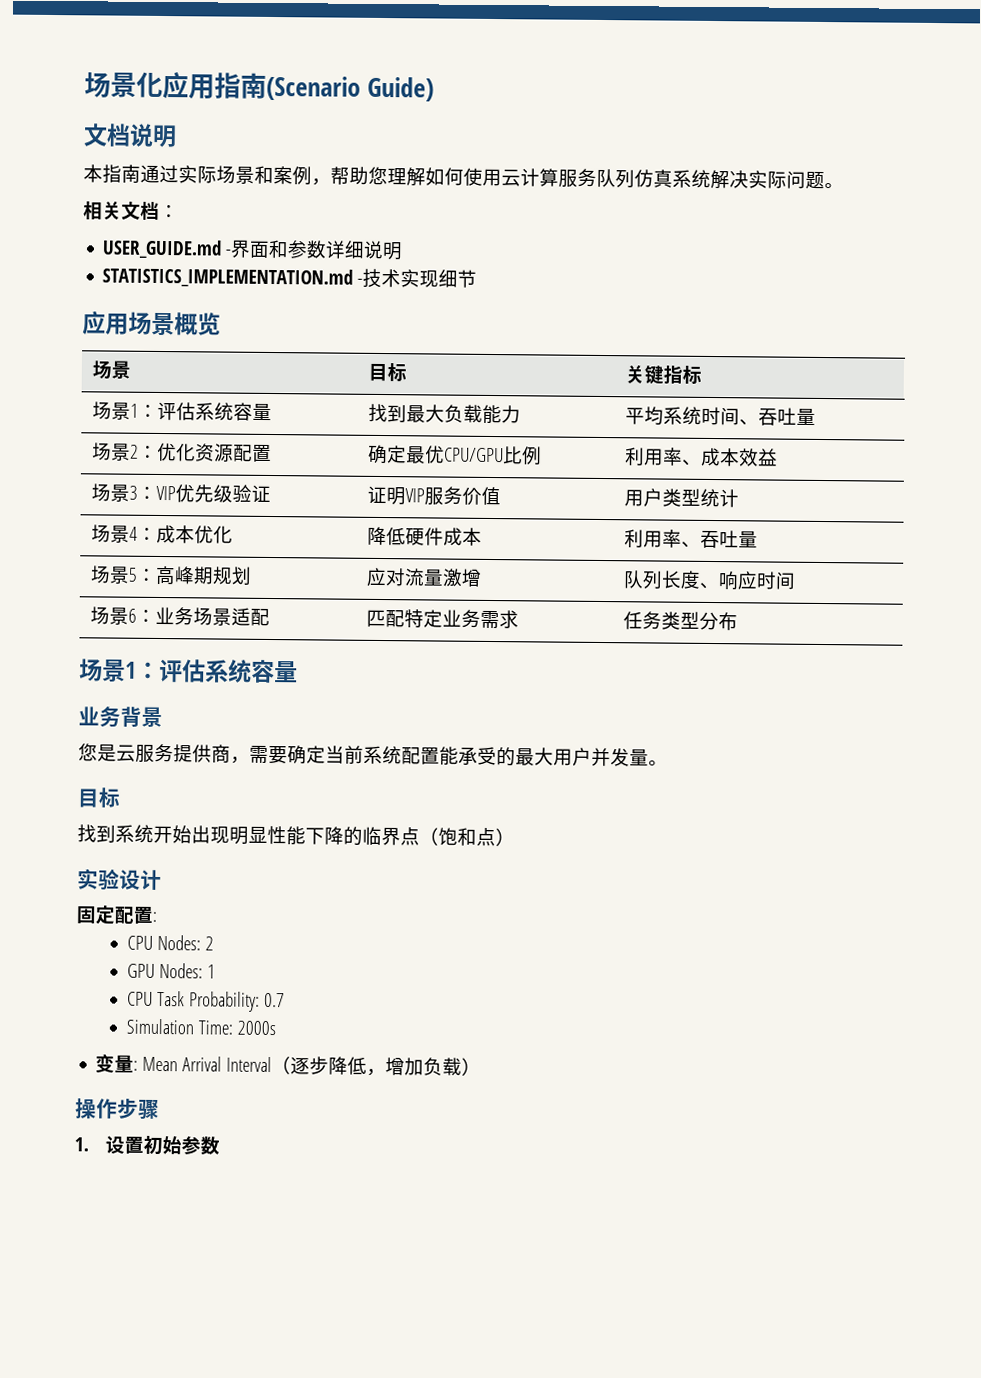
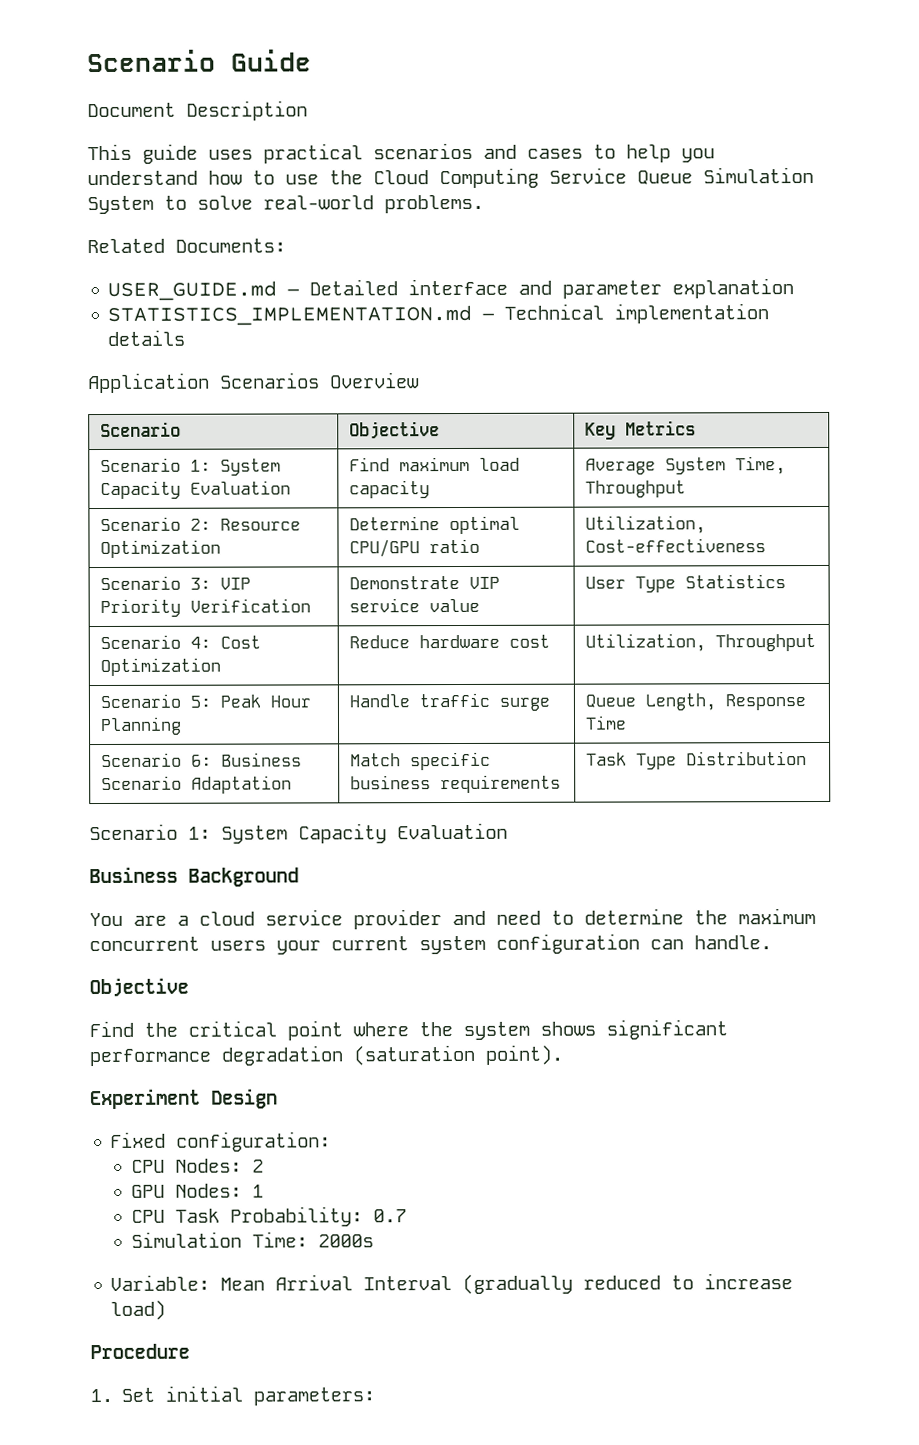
[84,71,435,102] [83,123,177,148] [83,164,844,190] [83,201,179,221] [102,239,404,261] [102,267,478,289] [82,310,221,336] [92,360,132,380] [368,363,408,382] [625,364,703,385] [92,401,273,422] [368,403,522,425] [625,406,817,426] [92,442,273,463] [368,444,543,466] [625,447,779,467] [91,483,272,504] [367,485,502,506] [624,488,740,508] [91,524,234,544] [367,526,483,546] [624,529,759,549] [90,565,253,586] [366,567,483,587] [623,570,797,591] [90,606,271,627] [366,609,520,629] [623,611,739,631] [79,658,298,684] [78,706,163,728] [78,743,668,767] [77,787,121,808] [77,824,515,847] [77,868,162,891] [76,905,157,925] 场景化应用指南(Scenario Guide) // 文档说明 // 本指南通过实际场景和案例，帮助您理解如何使用云计算服务队列仿真系统解决实际问题。 // 相关文档： // USER_GUIDE.md -界面和参数详细说明 // STATISTICS_IMPLEMENTATION.md -技术实现细节 // 应用场景概览 // 场景 | 目标 | 关键指标 // 场景1：评估系统容量 | 找到最大负载能力 | 平均系统时间、吞吐量 // 场景2：优化资源配置 | 确定最优CPU/GPU比例 | 利用率、成本效益 // 场景3：VIP优先级验证 | 证明VIP服务价值 | 用户类型统计 // 场景4：成本优化 | 降低硬件成本 | 利用率、吞吐量 // 场景5：高峰期规划 | 应对流量激增 | 队列长度、响应时间 // 场景6：业务场景适配 | 匹配特定业务需求 | 任务类型分布 // 场景1：评估系统容量 // 业务背景 // 您是云服务提供商，需要确定当前系统配置能承受的最大用户并发量。 // 目标 // 找到系统开始出现明显性能下降的临界点（饱和点） // 实验设计 // 固定配置: -> [87,49,312,73] [87,100,308,121] [87,142,715,164] [87,167,814,189] [87,194,484,215] [87,238,286,254] [107,278,795,301] [107,303,770,326] [107,329,186,346] [88,372,420,394] [99,421,181,438] [348,421,440,440] [584,420,696,440] [99,457,281,476] [99,480,291,500] [348,456,520,472] [348,480,430,499] [584,456,786,475] [584,480,686,498] [99,516,301,532] [99,539,221,559] [348,515,520,535] [348,538,480,558] [584,515,706,534] [584,538,766,553] [99,575,251,591] [99,598,311,618] [348,575,500,590] [348,598,480,613] [584,574,786,593] [99,634,261,650] [99,657,221,677] [348,634,550,649] [584,633,816,652] [99,693,311,709] [99,716,182,736] [348,692,550,711] [584,693,806,711] [584,715,627,730] [100,752,302,768] [100,775,292,794] [349,751,491,771] [349,774,561,794] [585,751,807,770] [89,822,508,844] [89,866,299,887] [89,908,816,930] [89,933,772,955] [89,977,189,998] [89,1019,728,1041] [89,1044,563,1067] [90,1088,278,1110] [110,1131,332,1152] Scenario Guide // Document Description // This guide uses practical scenarios and cases to help you understand how to use the Cloud Computing Service Queue Simulation System to solve real-world problems. // Related Documents: // USER_GUIDE.md – Detailed interface and parameter explanation // STATISTICS_IMPLEMENTATION.md – Technical implementation details // Application Scenarios Overview // Scenario | Objective | Key Metrics // Scenario 1: System Capacity Evaluation | Find maximum load capacity | Average System Time, Throughput // Scenario 2: Resource Optimization | Determine optimal CPU/GPU ratio | Utilization, Cost-effectiveness // Scenario 3: VIP Priority Verification | Demonstrate VIP service value | User Type Statistics // Scenario 4: Cost Optimization | Reduce hardware cost | Utilization, Throughput // Scenario 5: Peak Hour Planning | Handle traffic surge | Queue Length, Response Time // Scenario 6: Business Scenario Adaptation | Match specific business requirements | Task Type Distribution // Scenario 1: System Capacity Evaluation // Business Background // You are a cloud service provider and need to determine the maximum concurrent users your current system configuration can handle. // Objective // Find the critical point where the system shows significant performance degradation (saturation point). // Experiment Design // Fixed configuration:
[95,1053,139,1073] 变量: -> [110,1274,211,1291] Variable:
[271,1056,482,1077] [75,1098,160,1120] [74,1135,220,1156] （逐步降低，增加负载） // 操作步骤 // 1.设置初始参数 -> [462,1273,794,1294] [110,1299,167,1320] [90,1343,190,1360] [90,1385,376,1406] (gradually reduced to increase load) // Procedure // 1. Set initial parameters:

